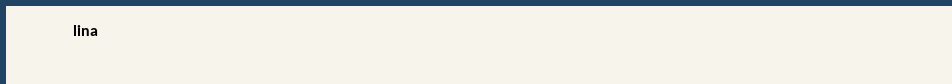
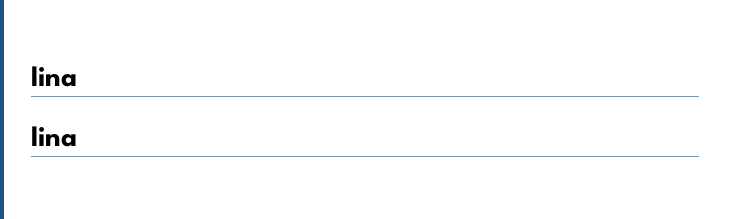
[73,25,98,36] lina -> [31,66,77,87] [31,126,77,147] lina // lina

